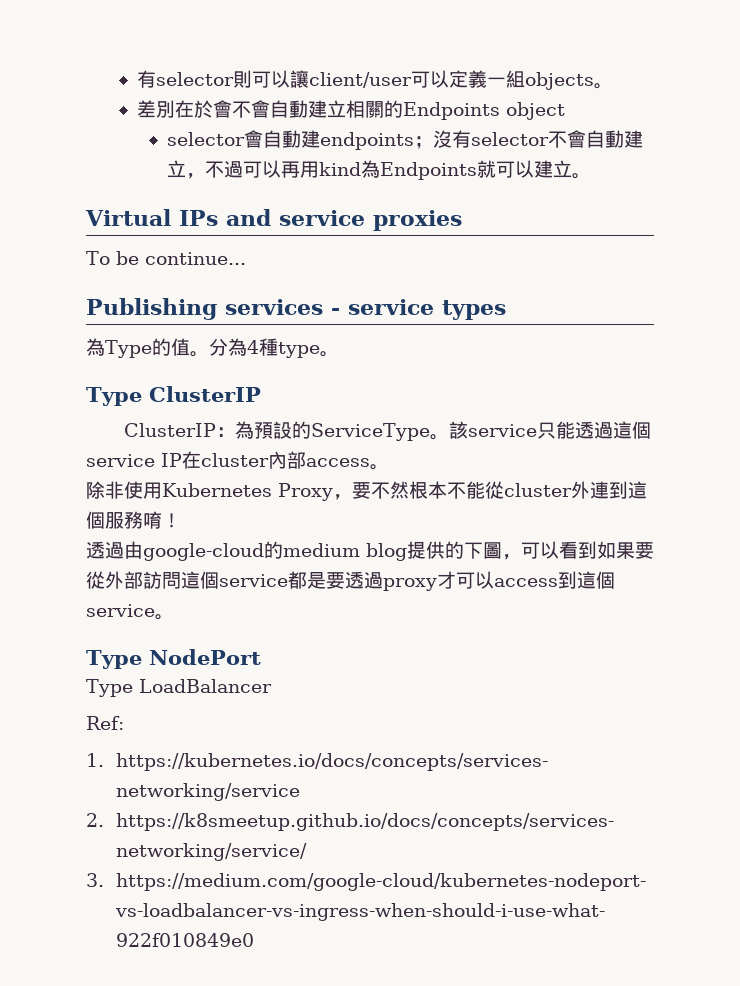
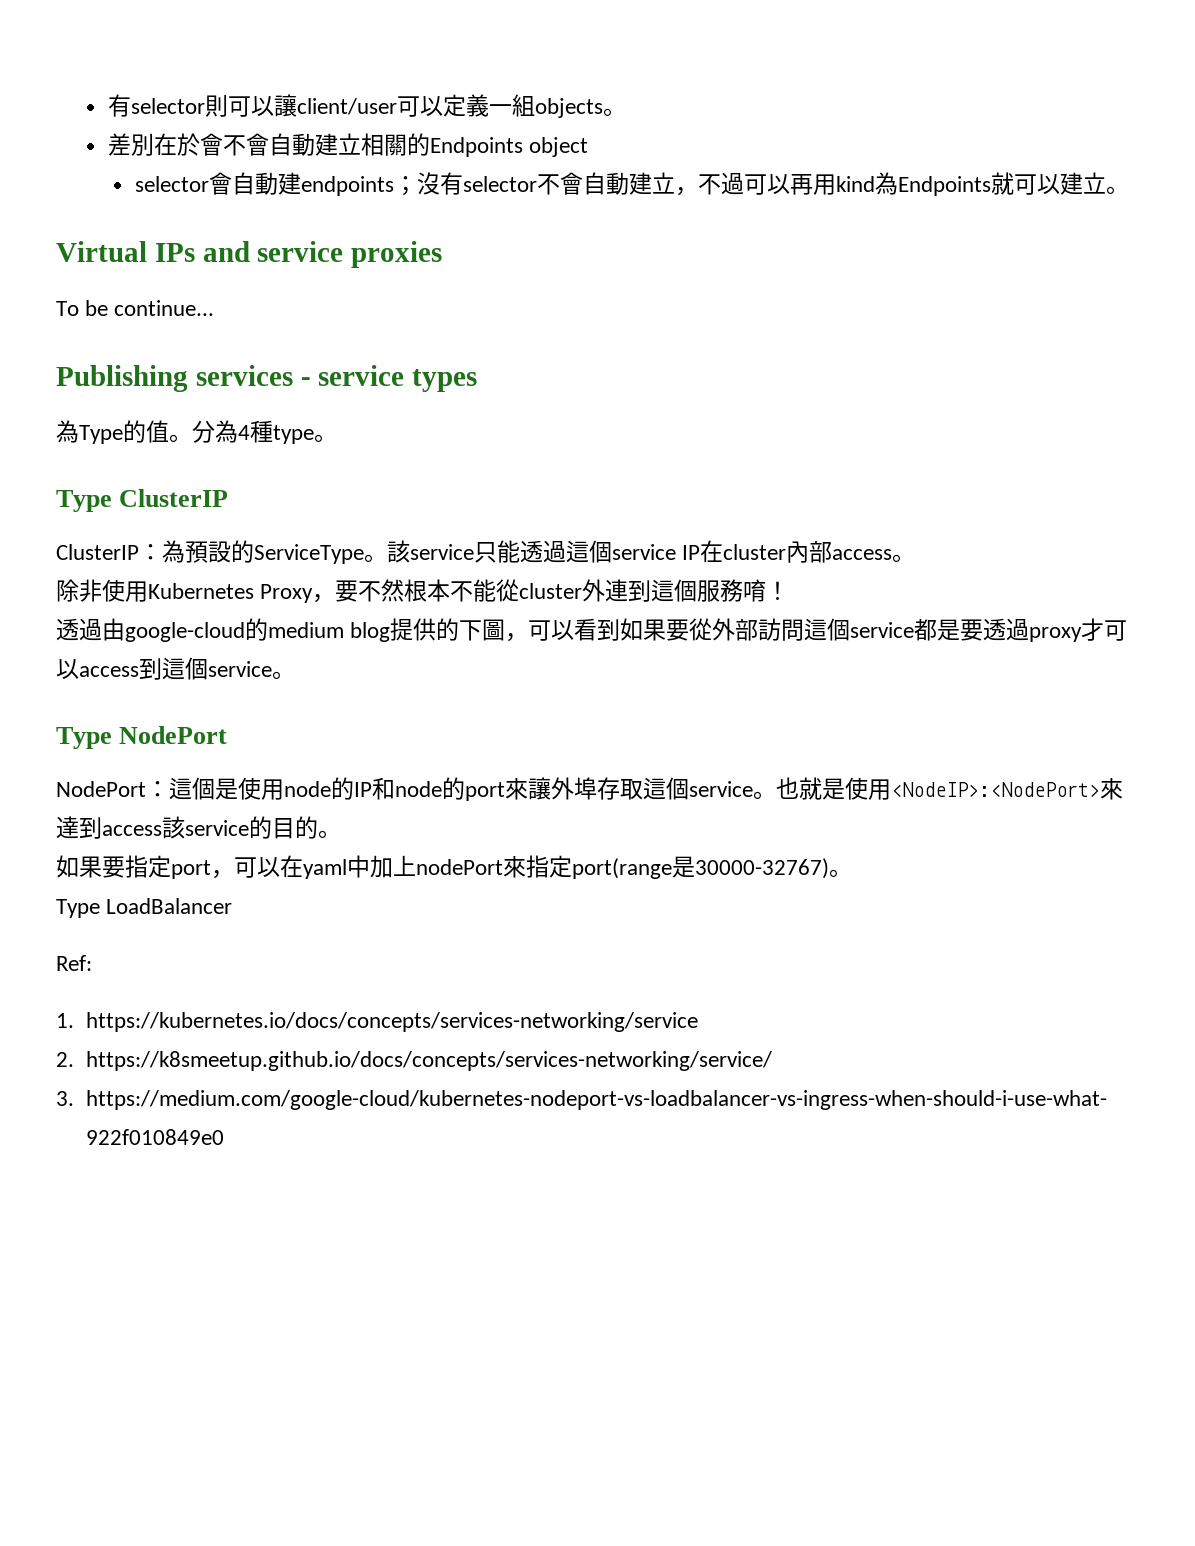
(261, 657) none -> [56,777,1123,801] [56,816,341,839] [56,855,852,879] // NodePort：這個是使用node的IP和node的port來讓外埠存取這個service。也就是使用<NodeIP>:<NodePort>來達到access該service的目的。 // 如果要指定port，可以在yaml中加上nodePort來指定port(range是30000-32767)。

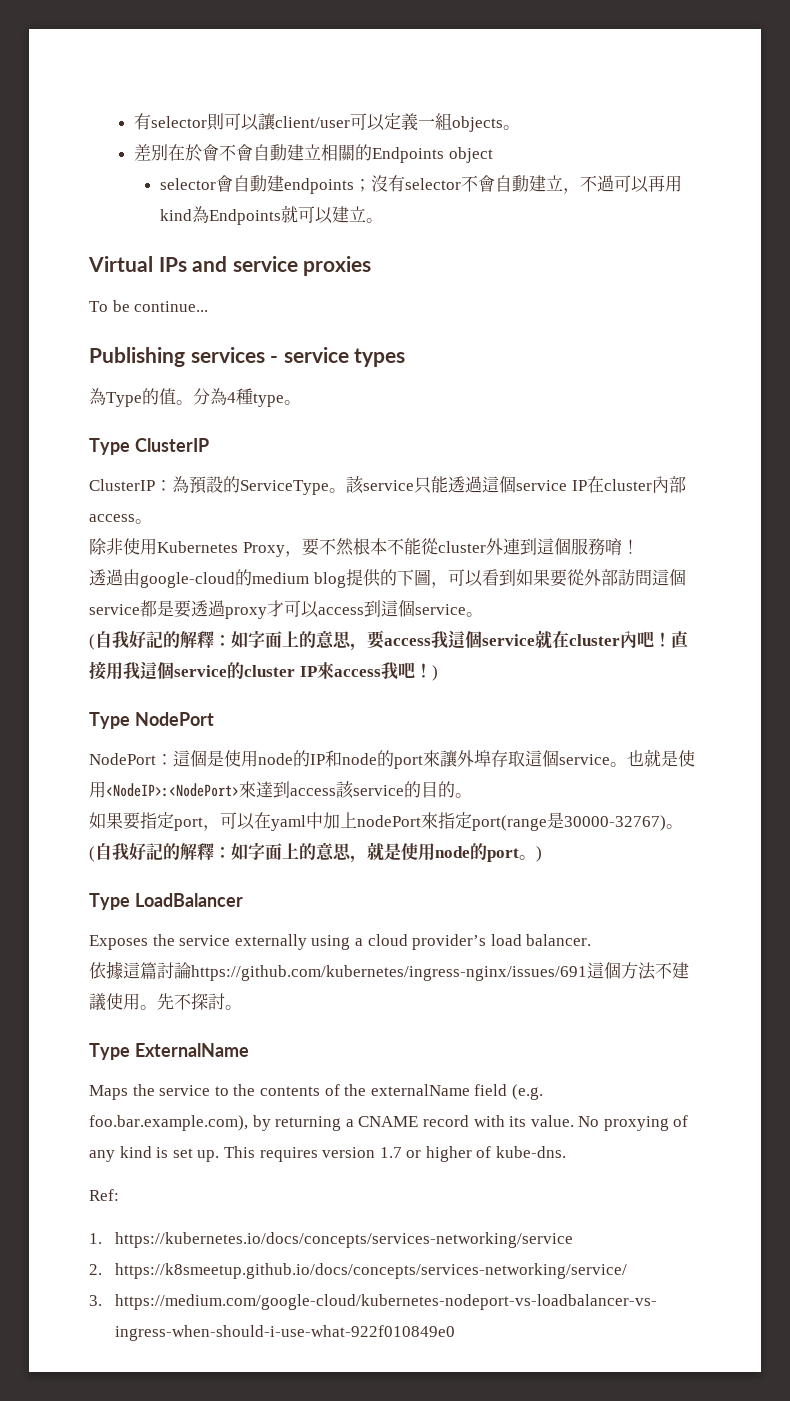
(295, 675) none -> [89,630,688,651] [89,661,438,681] // (自我好記的解釋：如字面上的意思，要access我這個service就在cluster內吧！直接用我這個service的cluster IP來access我吧！)
[56,898,233,918] Type LoadBalancer -> [89,842,542,863] [89,893,243,910] [89,934,592,950] [89,961,689,981] [89,993,242,1011] [89,1043,249,1060] [89,1084,543,1100] [89,1115,689,1131] [89,1146,567,1162] (自我好記的解釋：如字面上的意思，就是使用node的port。) // Type LoadBalancer // Exposes the service externally using a cloud provider’s load balancer. // 依據這篇討論https://github.com/kubernetes/ingress-nginx/issues/691這個方法不建議使用。先不探討。 // Type ExternalName // Maps the service to the contents of the externalName field (e.g. foo.bar.example.com), by returning a CNAME record with its value. No proxying of any kind is set up. This requires version 1.7 or higher of kube-dns.

